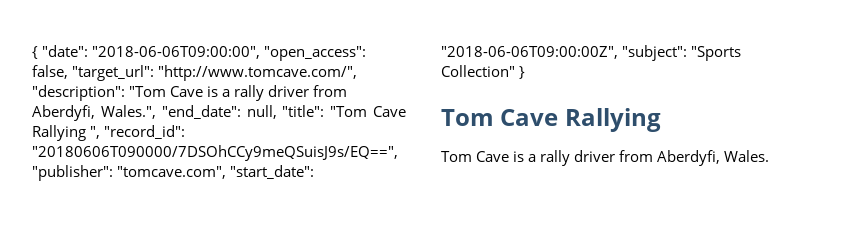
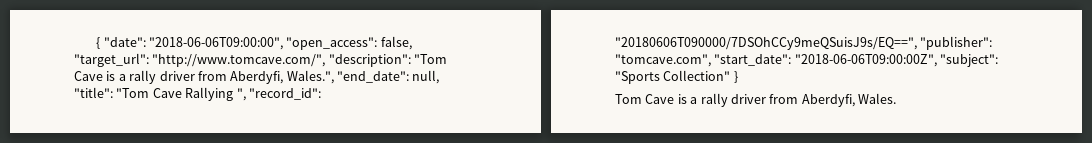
[441,108,661,132] // Tom Cave Rallying -> (738, 77) none

